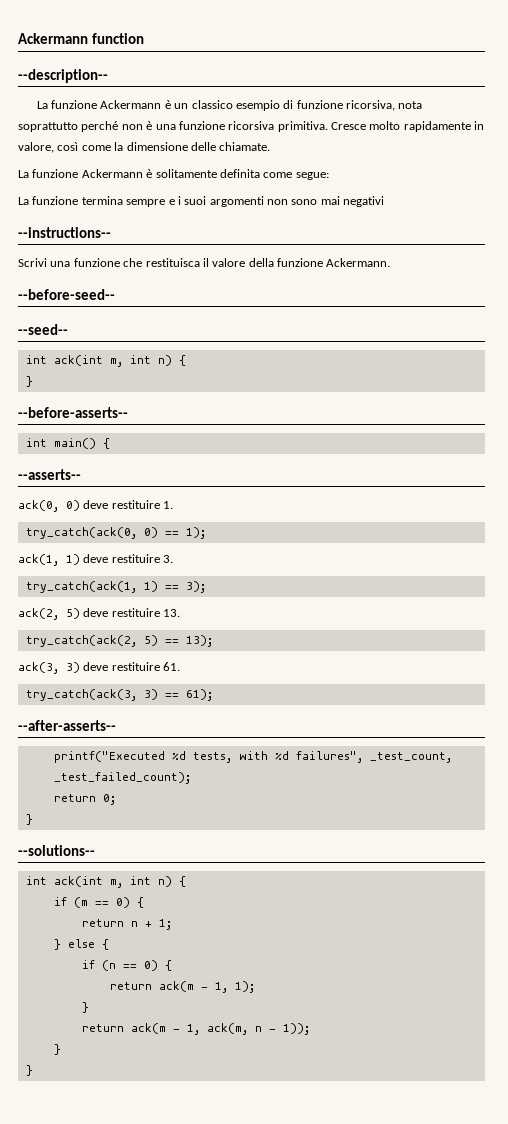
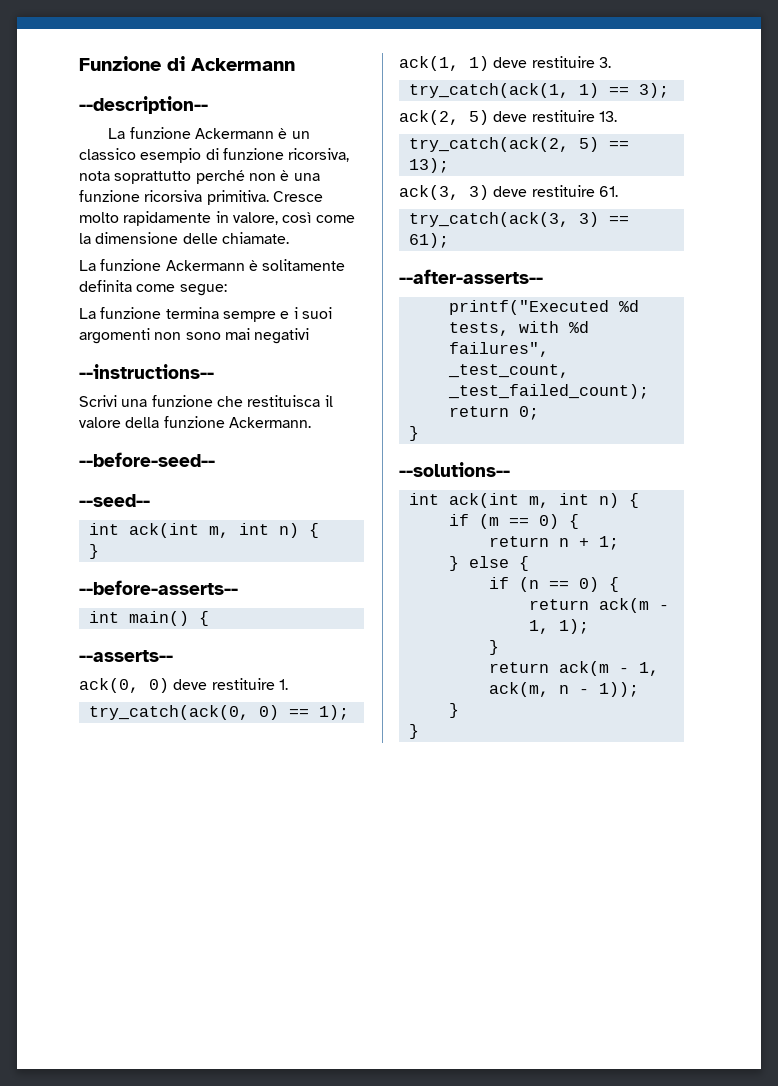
[18,33,145,44] Ackermann function -> [79,56,295,71] Funzione di Ackermann

